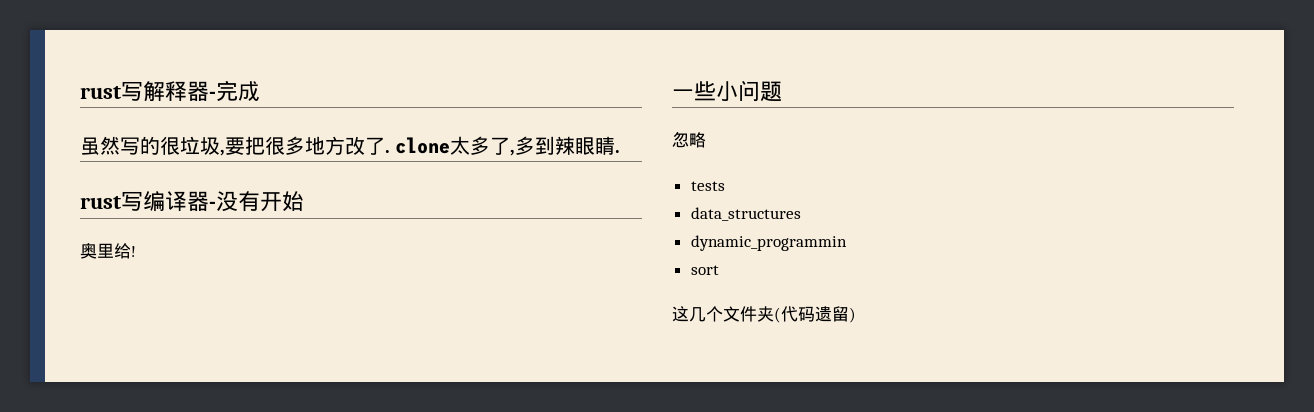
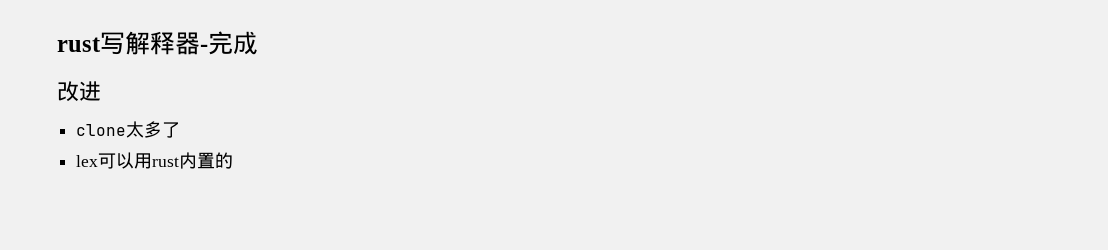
[80,136,621,156] [80,191,304,212] [80,243,136,259] [672,80,782,102] [672,131,706,148] [690,181,725,191] [690,207,801,221] [690,235,847,251] [690,265,719,275] [672,306,856,323] 虽然写的很垃圾,要把很多地方改了. clone太多了,多到辣眼睛. // rust写编译器-没有开始 // 奥里给! // 一些小问题 // 忽略 // tests // data_structures // dynamic_programmin // sort // 这几个文件夹(代码遗留) -> [57,81,101,102] [76,121,181,138] [76,152,234,169] 改进 // clone太多了 // lex可以用rust内置的

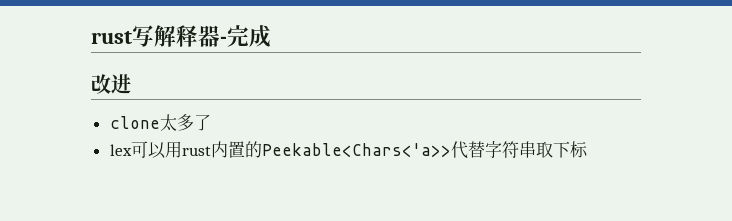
(234, 160) none -> [261,141,588,159] Peekable<Chars<'a>>代替字符串取下标

